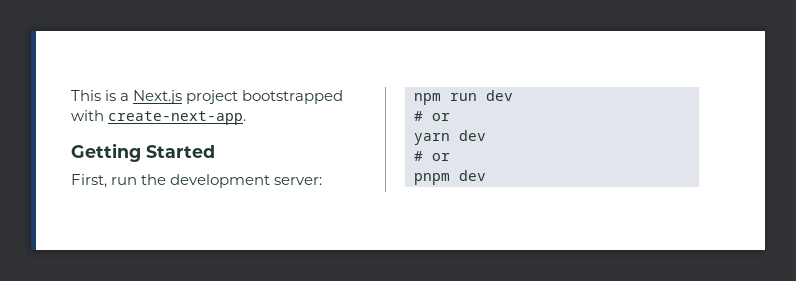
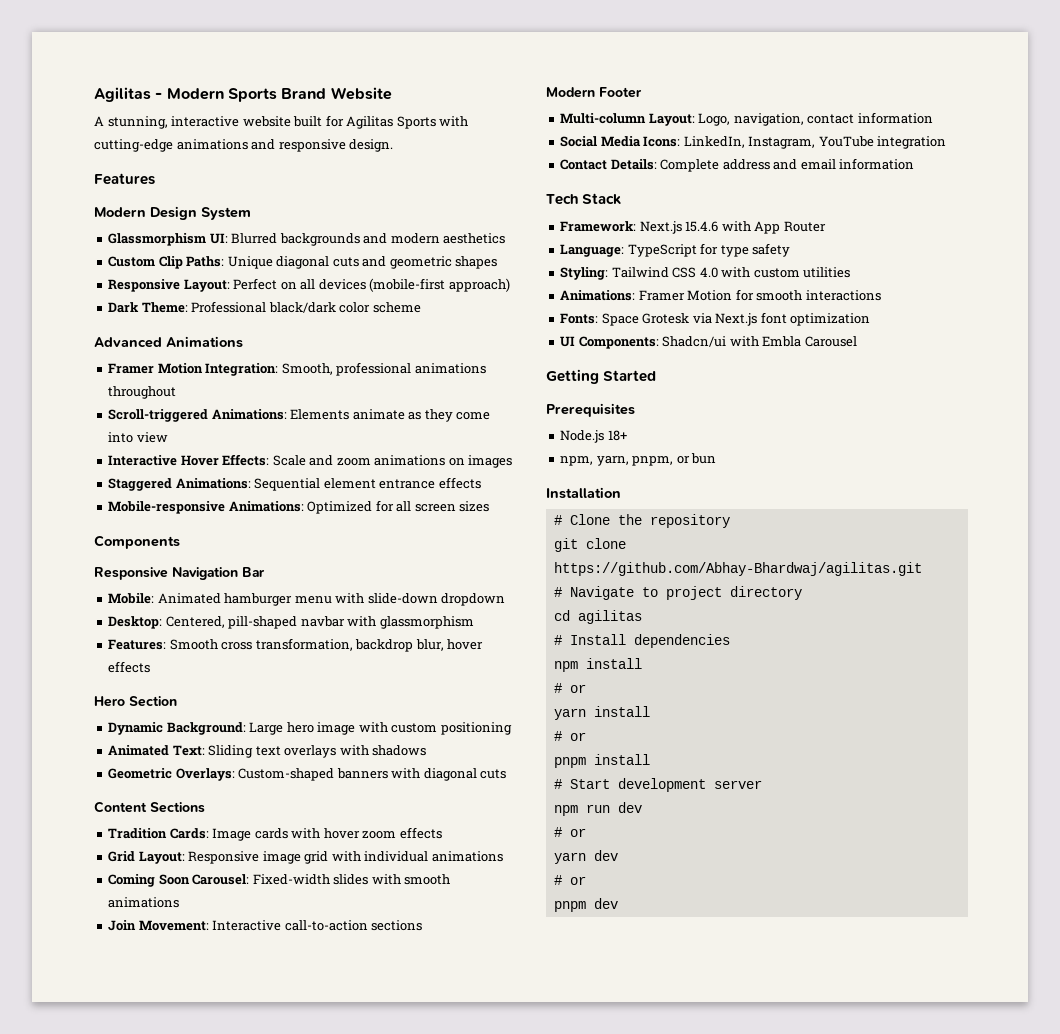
[71,90,344,104] [71,110,247,125] [71,143,215,162] [71,174,323,188] This is a Next.js project bootstrapped with create-next-app. // Getting Started // First, run the development server: -> [94,87,392,102] [94,115,469,129] [94,139,394,152] [94,173,155,185] [94,206,251,220] [108,233,506,246] [108,256,498,269] [108,278,510,292] [108,301,421,313] [94,336,243,348] [108,362,486,376] [108,386,177,399] [108,409,491,422] [108,432,168,443] [108,454,513,468] [108,477,481,491] [108,500,490,514] [94,535,180,549] [94,567,265,580] [108,593,506,606] [108,616,474,629] [108,638,484,652] [108,661,151,673] [94,696,177,707] [108,722,512,735] [108,745,427,758] [108,768,507,781] [94,801,205,813] [108,827,442,841] [108,851,503,864] [108,874,451,887] [108,897,180,908] [108,920,423,931] [546,87,642,98] [560,112,933,126] [560,136,947,149] [560,158,915,172] [546,193,622,205] [560,221,826,234] [560,243,791,257] [560,267,851,280] [560,289,881,301] [560,312,871,326] [560,336,857,349] [546,369,657,384] [546,403,635,417] [560,430,627,443] [560,453,717,466] [546,487,621,499] [553,514,730,528] [553,538,626,552] [553,562,922,576] [553,586,802,600] [553,610,642,624] [553,634,730,648] [553,658,642,672] [553,683,586,693] [553,706,650,720] [553,731,586,741] [553,754,650,768] [553,778,762,792] Agilitas - Modern Sports Brand Website // A stunning, interactive website built for Agilitas Sports with cutting-edge animations and responsive design. // Features // Modern Design System // Glassmorphism UI: Blurred backgrounds and modern aesthetics // Custom Clip Paths: Unique diagonal cuts and geometric shapes // Responsive Layout: Perfect on all devices (mobile-first approach) // Dark Theme: Professional black/dark color scheme // Advanced Animations // Framer Motion Integration: Smooth, professional animations throughout // Scroll-triggered Animations: Elements animate as they come into view // Interactive Hover Effects: Scale and zoom animations on images // Staggered Animations: Sequential element entrance effects // Mobile-responsive Animations: Optimized for all screen sizes // Components // Responsive Navigation Bar // Mobile: Animated hamburger menu with slide-down dropdown // Desktop: Centered, pill-shaped navbar with glassmorphism // Features: Smooth cross transformation, backdrop blur, hover effects // Hero Section // Dynamic Background: Large hero image with custom positioning // Animated Text: Sliding text overlays with shadows // Geometric Overlays: Custom-shaped banners with diagonal cuts // Content Sections // Tradition Cards: Image cards with hover zoom effects // Grid Layout: Responsive image grid with individual animations // Coming Soon Carousel: Fixed-width slides with smooth animations // Join Movement: Interactive call-to-action sections // Modern Footer // Multi-column Layout: Logo, navigation, contact information // Social Media Icons: LinkedIn, Instagram, YouTube integration // Contact Details: Complete address and email information // Tech Stack // Framework: Next.js 15.4.6 with App Router // Language: TypeScript for type safety // Styling: Tailwind CSS 4.0 with custom utilities // Animations: Framer Motion for smooth interactions // Fonts: Space Grotesk via Next.js font optimization // UI Components: Shadcn/ui with Embla Carousel // Getting Started // Prerequisites // Node.js 18+ // npm, yarn, pnpm, or bun // Installation // # Clone the repository // git clone https://github.com/Abhay-Bhardwaj/agilitas.git // # Navigate to project directory // cd agilitas // # Install dependencies // npm install // # or // yarn install // # or // pnpm install // # Start development server

